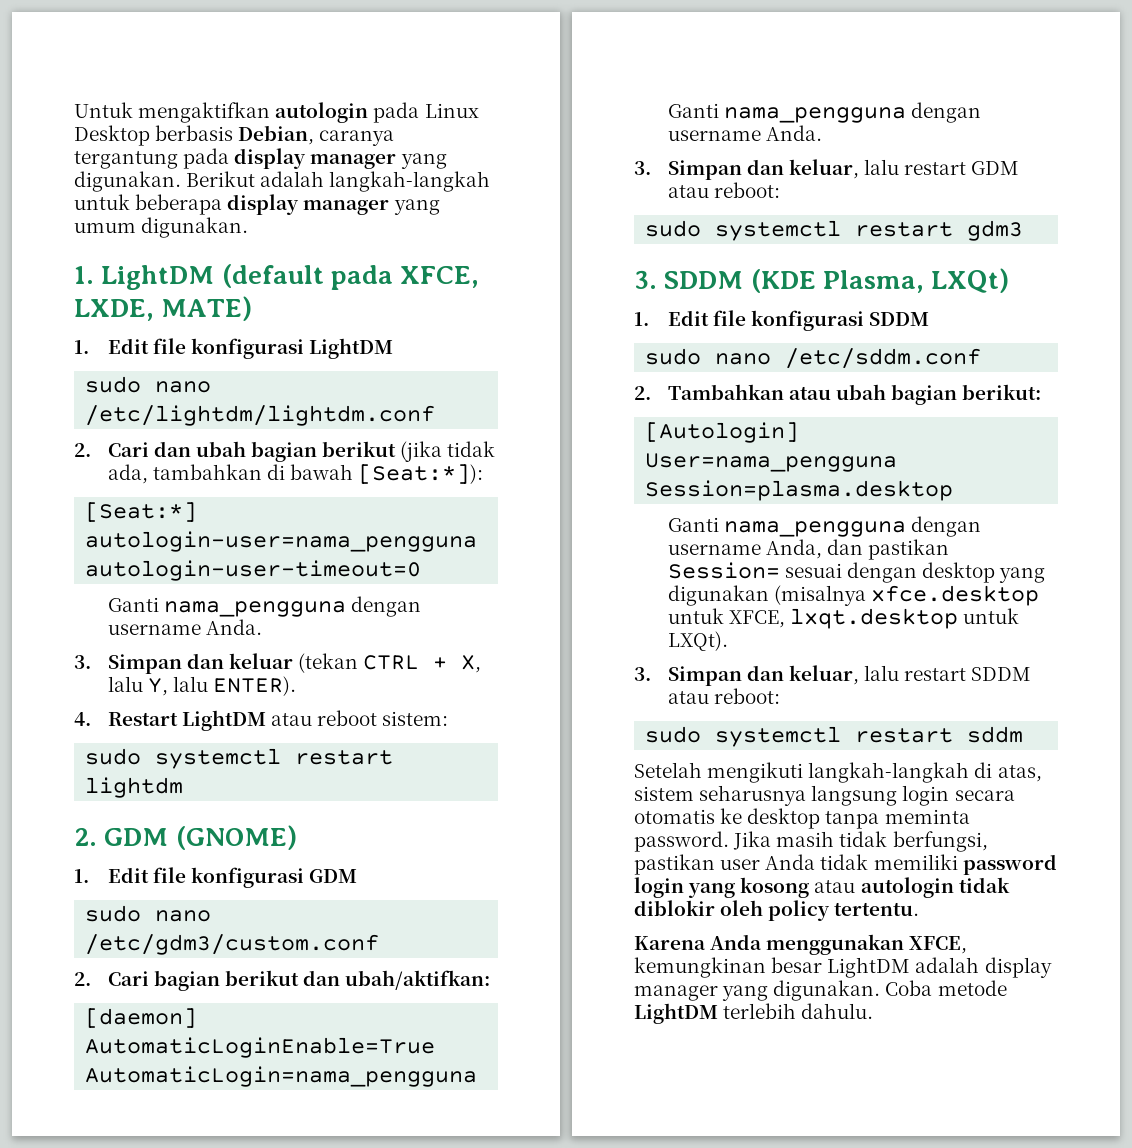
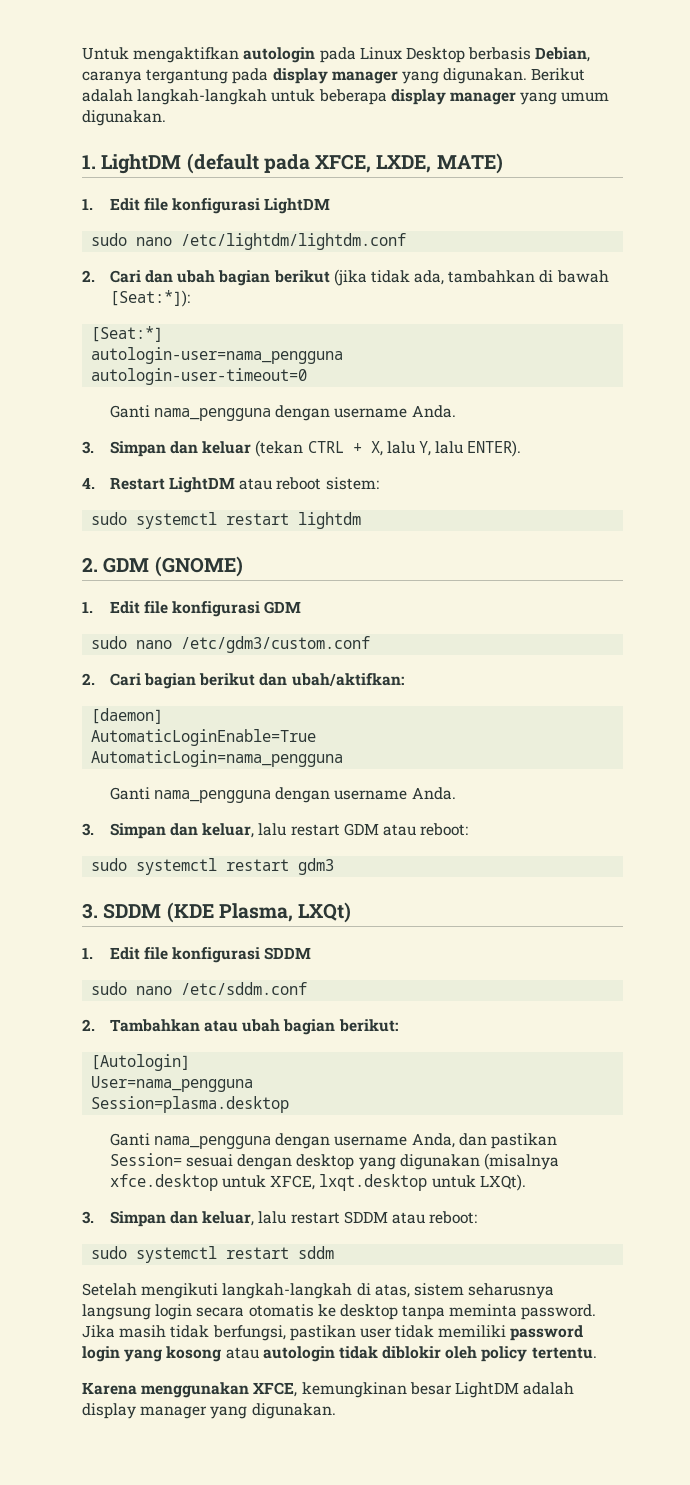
[765,854,816,870] Anda -> (392, 1333) none
[710,934,763,950] Anda -> (137, 1388) none
[885,980,1007,996] [634,1003,874,1024] Coba metode LightDM terlebih dahulu. -> (336, 1411) none

